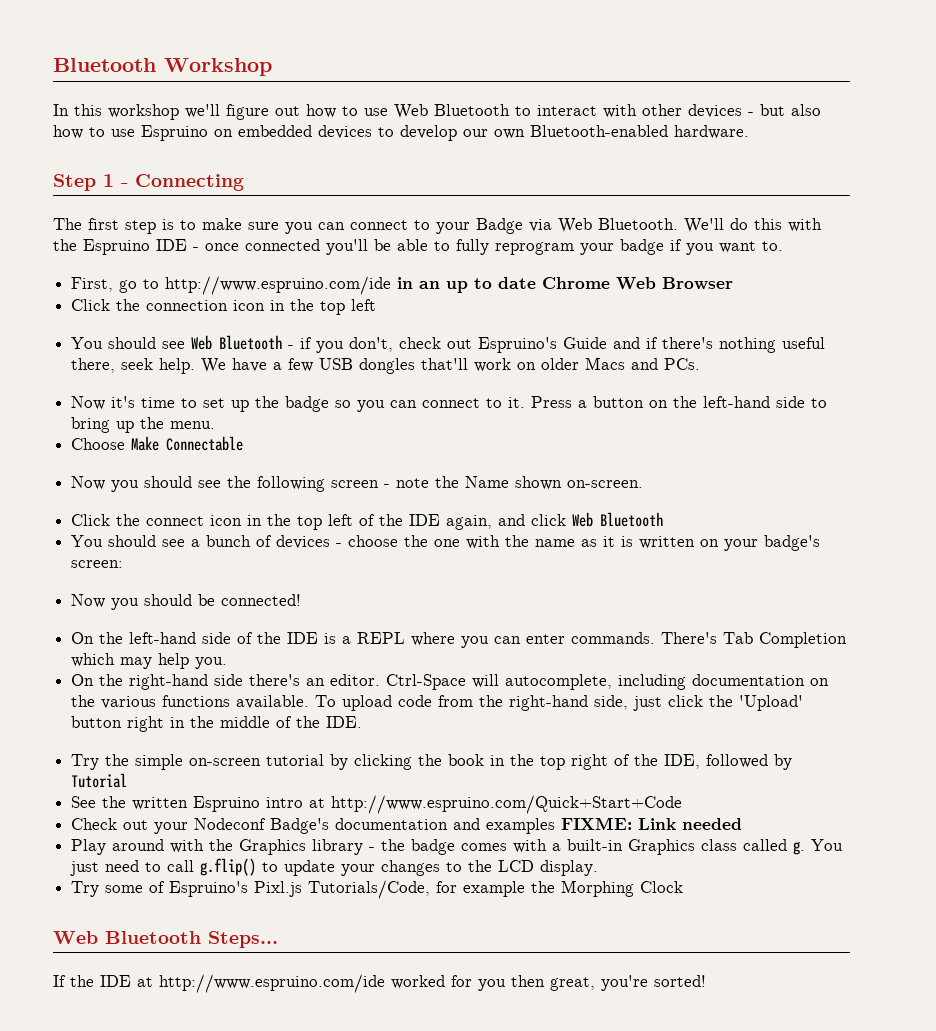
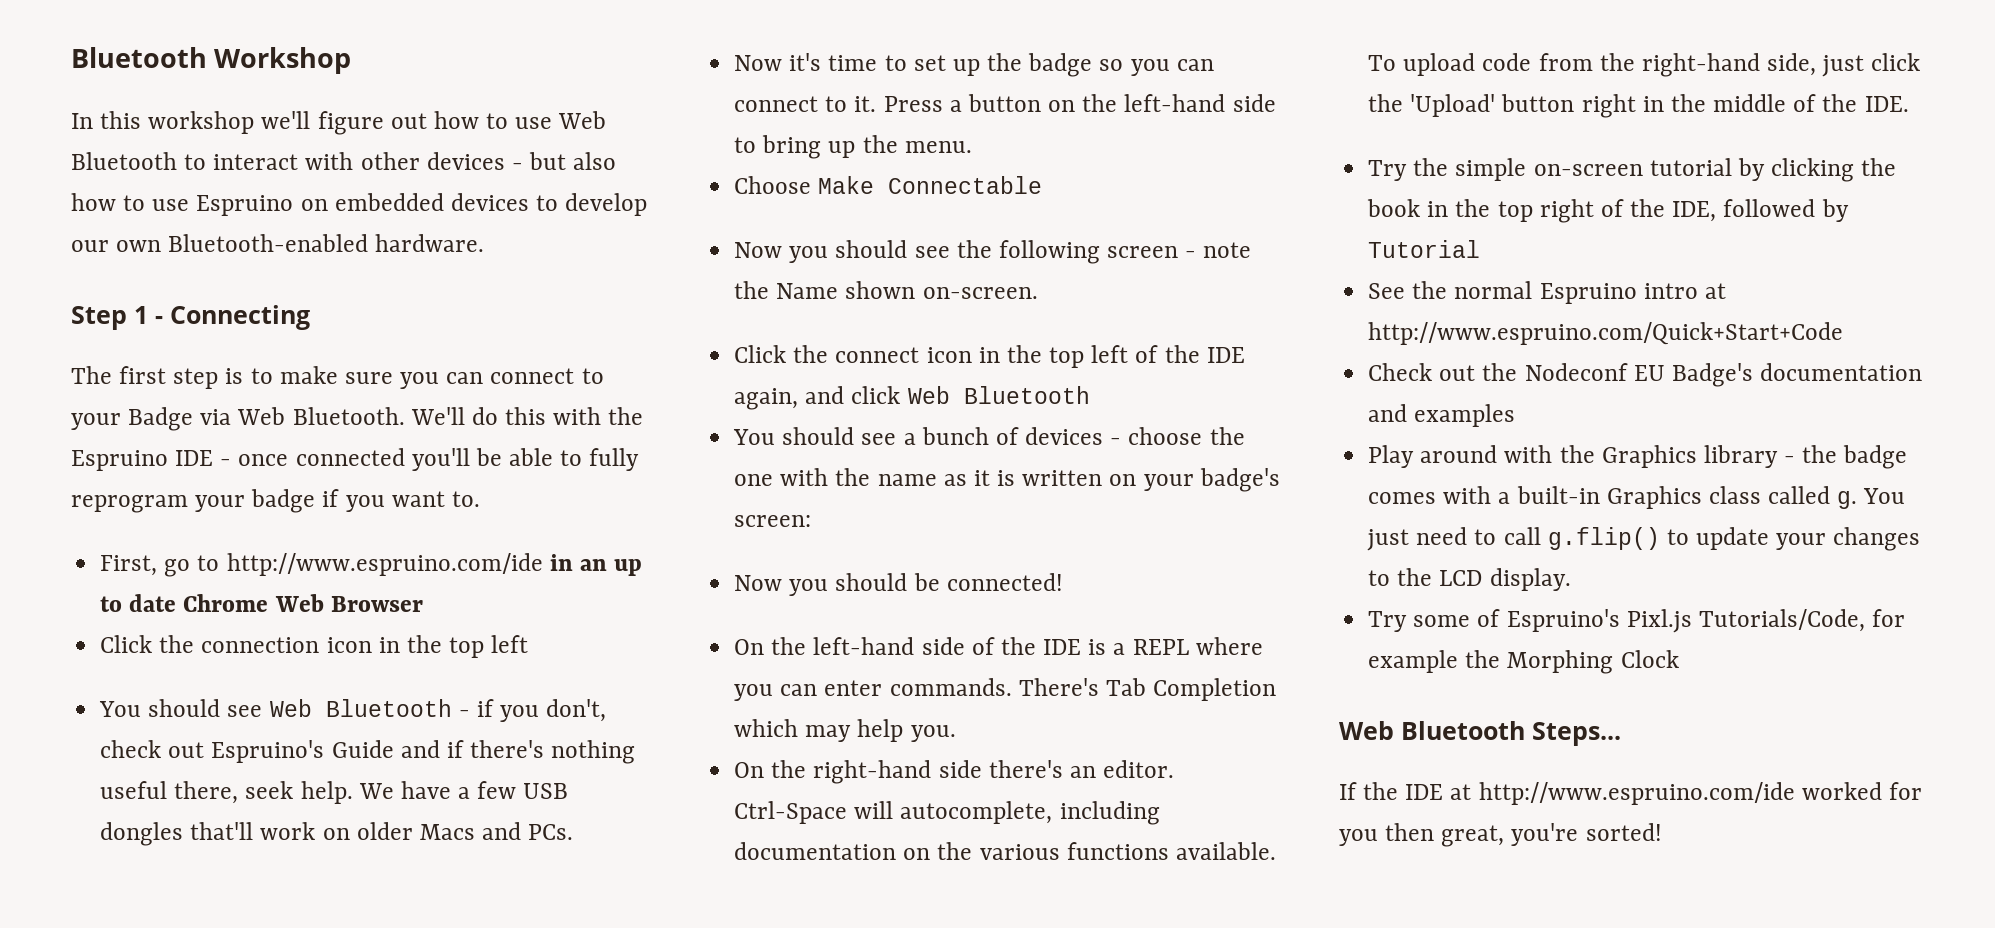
[132,797,189,810] written -> [1454,281,1533,299] normal
[154,818,267,834] your Nodeconf -> [1482,363,1665,381] the Nodeconf EU
[561,817,743,830] FIXME: Link needed -> (1516, 415) none

